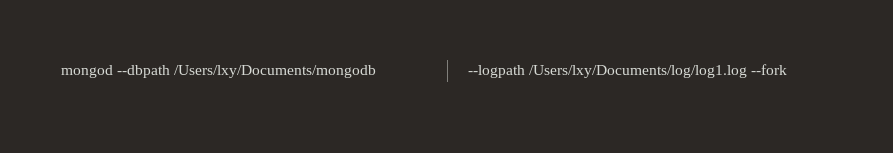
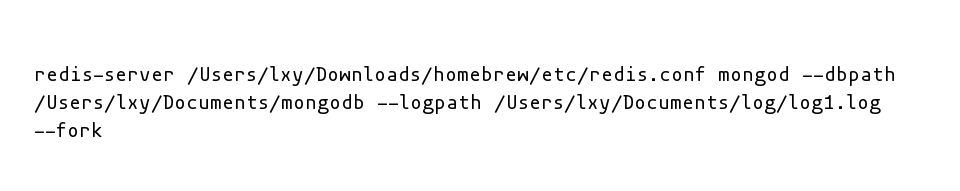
(61, 71) none -> [34,66,706,86] redis-server /Users/lxy/Downloads/homebrew/etc/redis.conf

